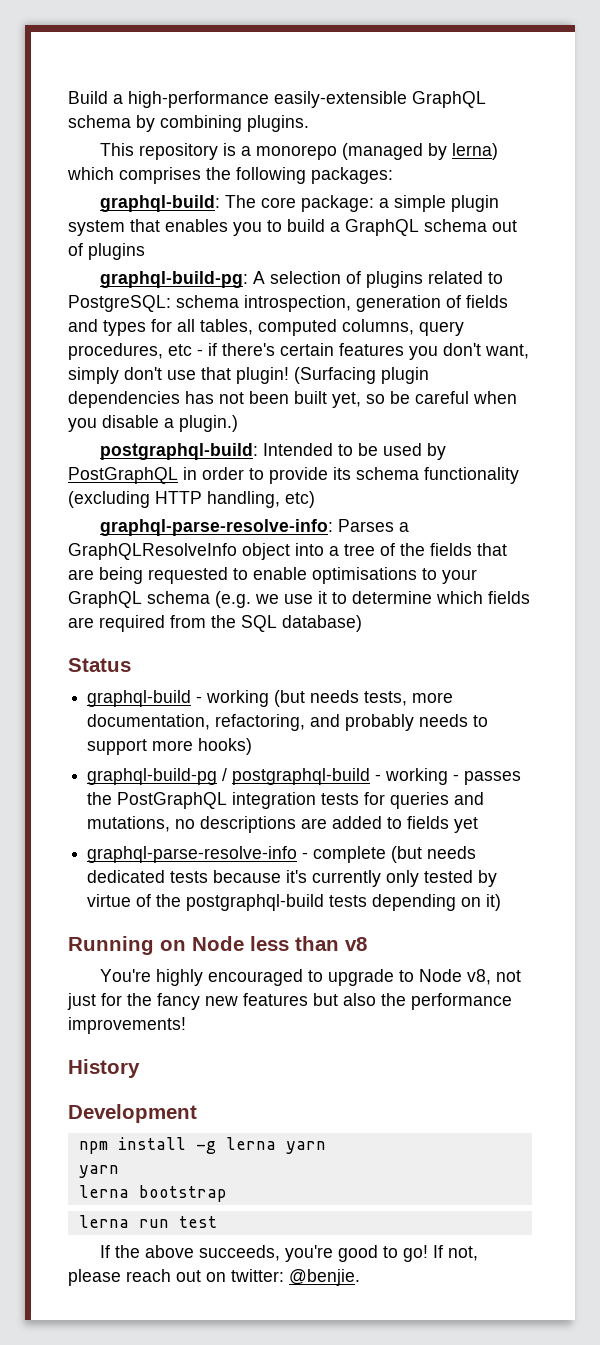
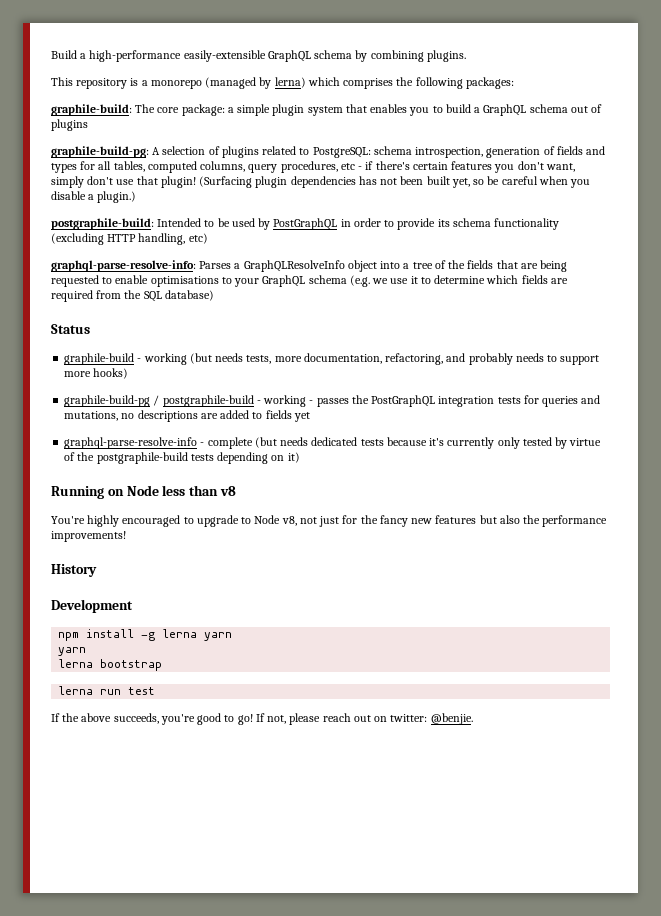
[100,195,221,212] graphql-build: -> [51,104,132,116] graphile-build:
[100,271,249,288] graphql-build-pg: -> [51,146,149,158] graphile-build-pg:
[100,443,259,460] postgraphql-build: -> [51,218,154,230] postgraphile-build:
[87,690,192,707] graphql-build -> [64,353,135,365] graphile-build
[87,768,371,785] graphql-build-pg / postgraphql-build -> [64,395,254,407] graphile-build-pg / postgraphile-build
[186,894,325,911] postgraphql-build -> [96,452,188,464] postgraphile-build

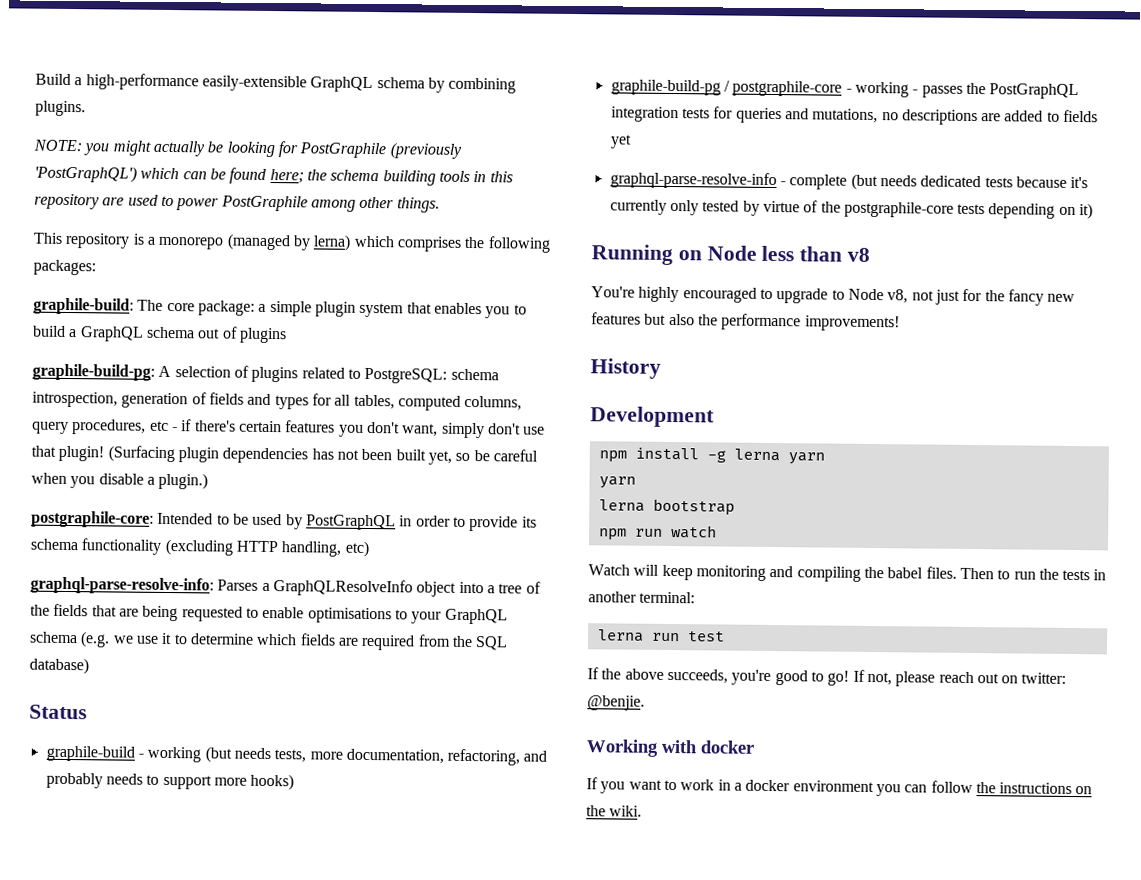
(466, 56) none -> [33,139,462,159] [34,165,513,186] [34,193,440,213] // NOTE: you might actually be looking for PostGraphile (previously 'PostGraphQL') which can be found here; the schema building tools in this repository are used to power PostGraphile among other things.
[51,218,154,230] postgraphile-build: -> [31,510,154,528] postgraphile-core:
[162,395,254,407] postgraphile-build -> [732,80,843,97] postgraphile-core
[96,452,188,464] postgraphile-build -> [843,201,954,218] postgraphile-core
(163, 665) none -> [598,524,717,541] [588,564,1107,582] [588,591,696,604] // npm run watch // Watch will keep monitoring and compiling the babel files. Then to run the tests in another terminal:
(473, 719) none -> [586,739,755,757] [586,777,1093,797] [586,805,643,817] // Working with docker // If you want to work in a docker environment you can follow the instructions on the wiki.

